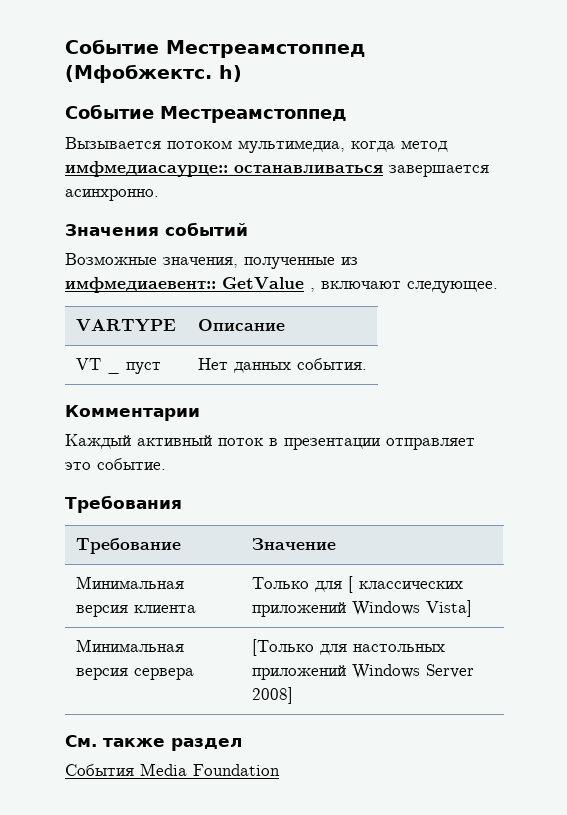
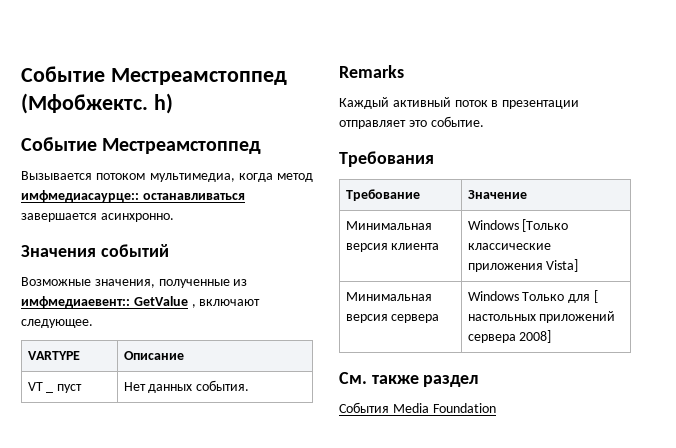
[65,405,200,421] Комментарии -> [339,65,404,78] Remarks
[251,576,463,593] [251,600,472,617] [75,639,184,652] [75,668,194,680] [251,639,445,656] [251,664,474,680] Только для [ классических приложений Windows Vista] // Минимальная версия сервера | [Только для настольных приложений Windows Server -> [467,219,569,232] [467,243,551,250] [467,259,579,272] [345,292,432,301] [345,314,440,323] [467,290,598,303] [467,311,616,323] [467,334,516,343] Windows [Только классические приложения Vista] // Минимальная версия сервера | Windows Только для [ настольных приложений сервера

